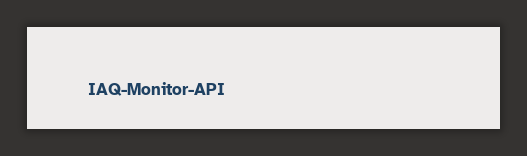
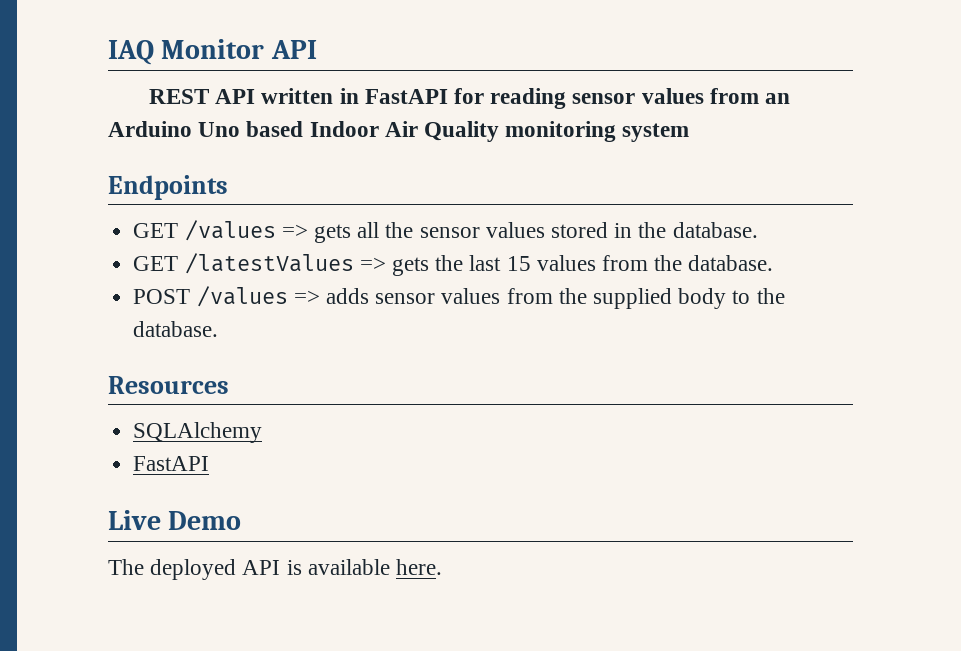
[88,82,225,96] IAQ-Monitor-API -> [108,39,317,65] [149,88,791,109] [108,121,690,142] [108,175,228,200] [133,220,758,243] [133,253,774,276] [133,286,785,309] [133,321,219,337] [108,376,229,394] [133,422,263,443] [133,456,210,471] [108,510,242,530] [108,559,443,580] IAQ Monitor API // REST API written in FastAPI for reading sensor values from an Arduino Uno based Indoor Air Quality monitoring system // Endpoints // GET /values => gets all the sensor values stored in the database. // GET /latestValues => gets the last 15 values from the database. // POST /values => adds sensor values from the supplied body to the database. // Resources // SQLAlchemy // FastAPI // Live Demo // The deployed API is available here.

